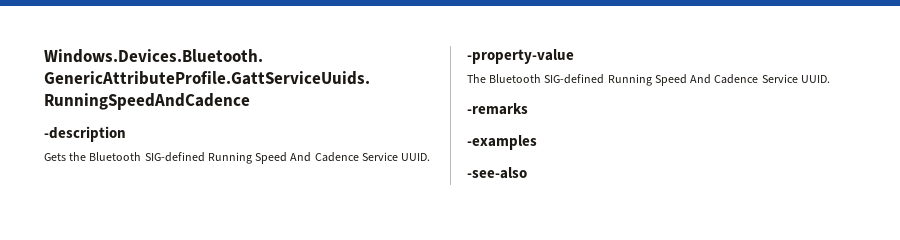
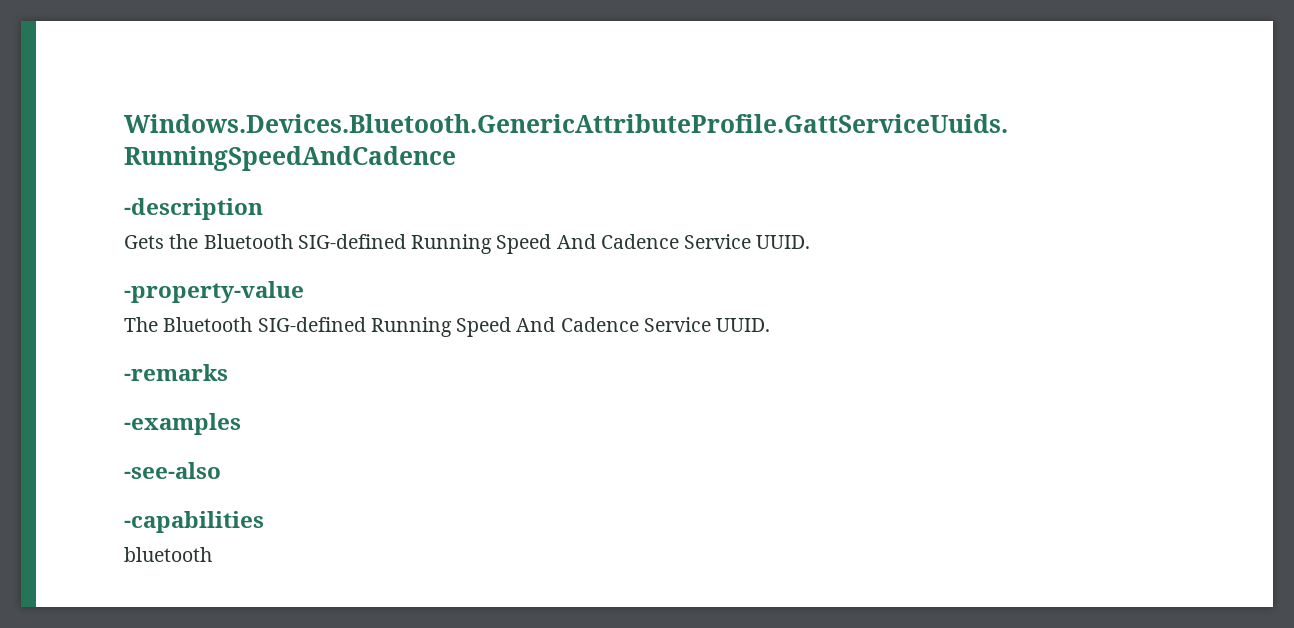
(527, 173) none -> [124,511,264,533] [124,547,212,562] // -capabilities // bluetooth

